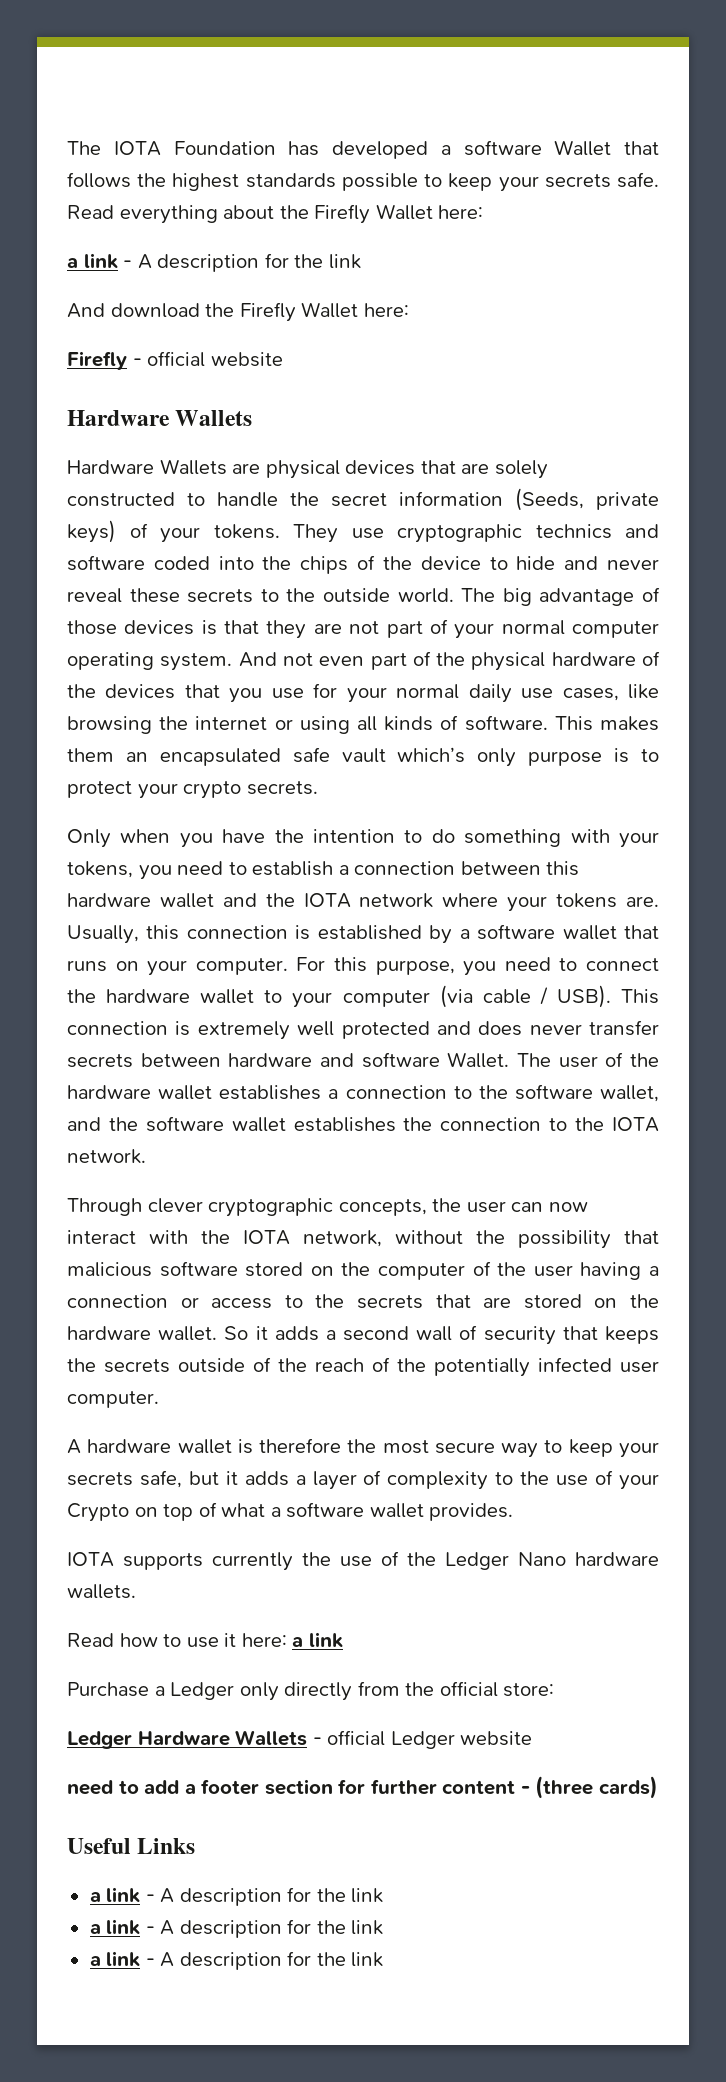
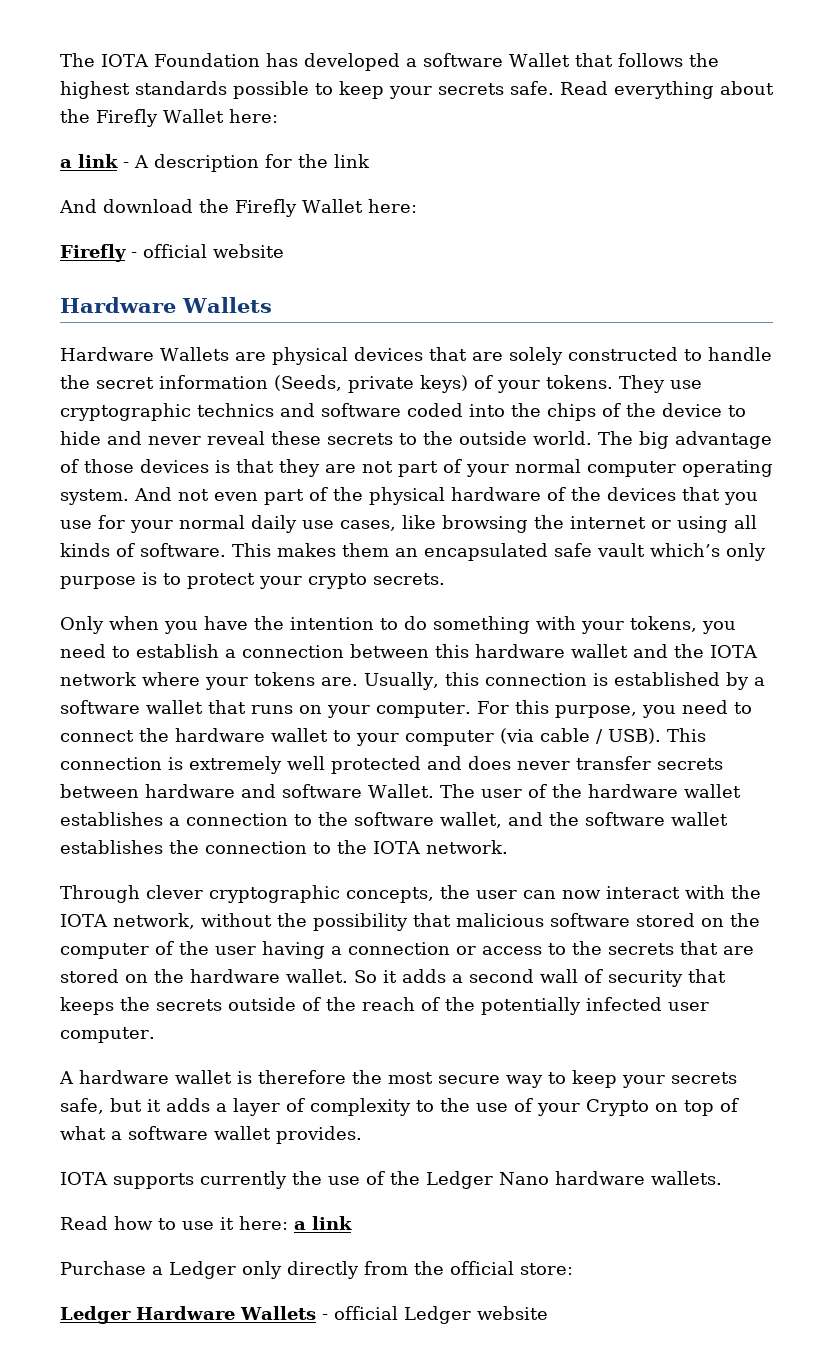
[67,1776,658,1799] [67,1838,196,1854] [89,1887,384,1906] [89,1919,384,1938] [89,1951,384,1970] // need to add a footer section for further content - (three cards) // Useful Links // a link - A description for the link // a link - A description for the link // a link - A description for the link -> (548, 1313) none

